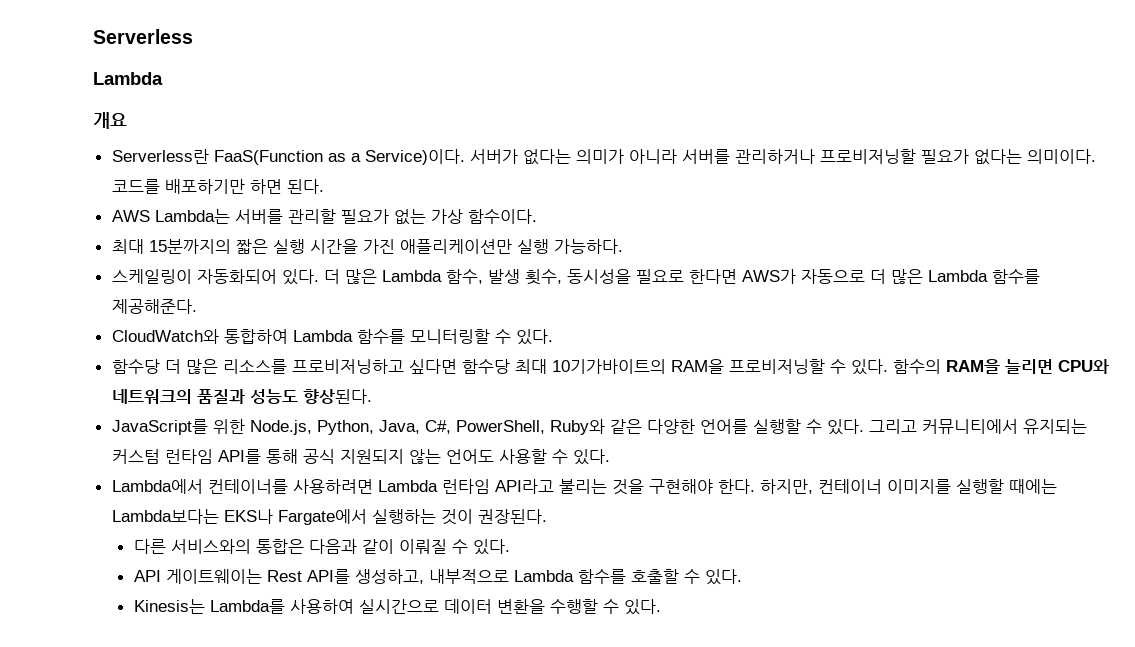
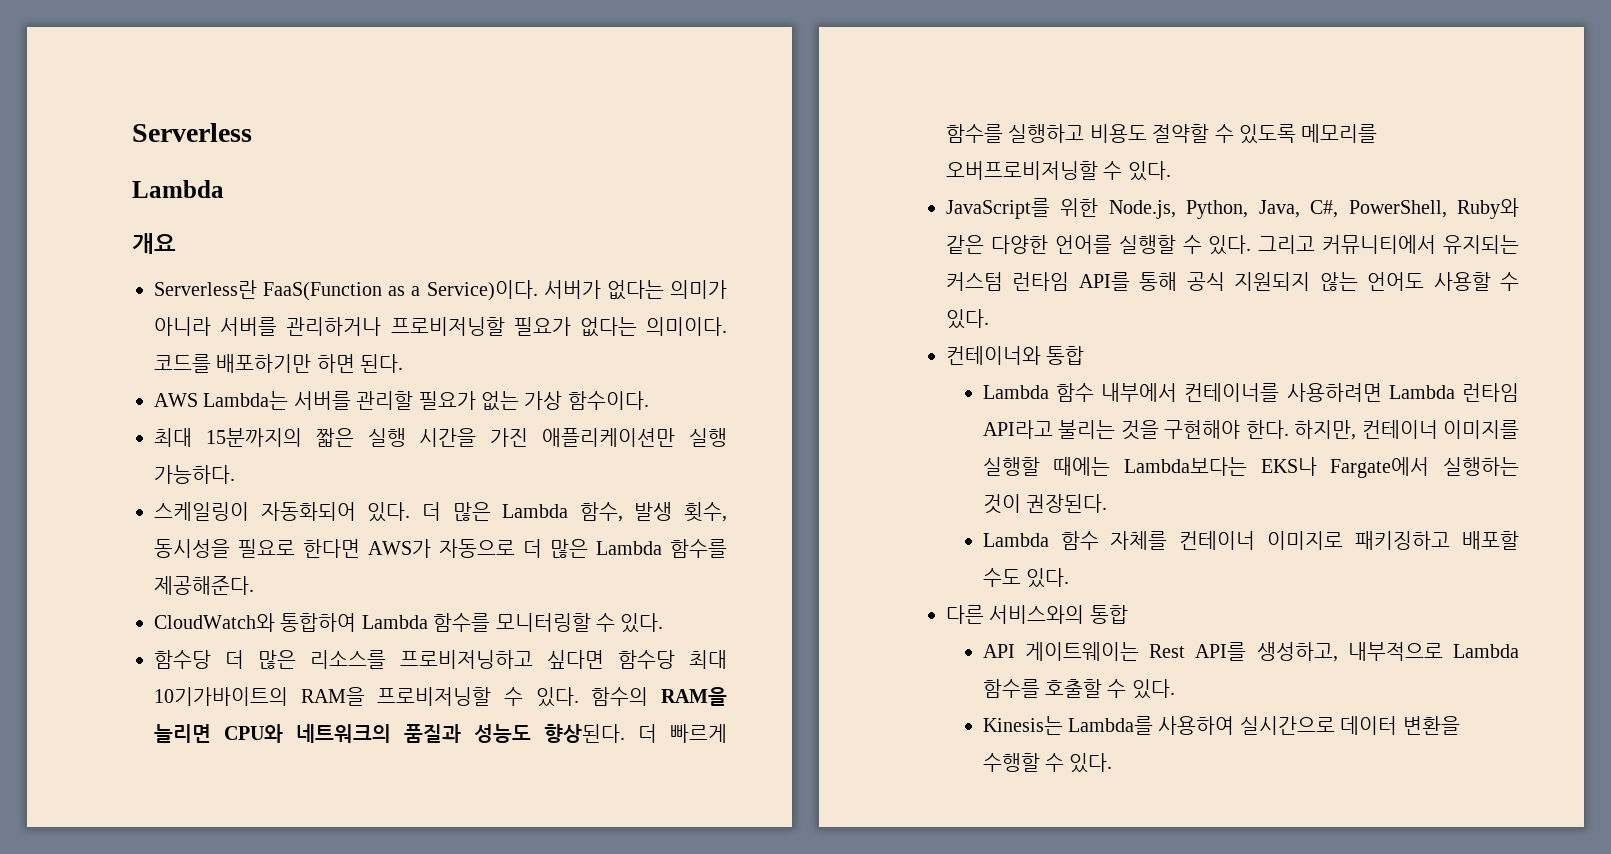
(372, 396) none -> [638,724,727,743] [946,124,1378,144] [946,161,1171,181] 더 빠르게 함수를 실행하고 비용도 절약할 수 있도록 메모리를 오버프로비저닝할 수 있다.
[111,479,203,494] Lambda에서 -> [946,346,1085,365] [982,383,1178,402] 컨테이너와 통합 // Lambda 함수 내부에서
[133,539,510,555] 다른 서비스와의 통합은 다음과 같이 이뤄질 수 있다. -> [982,531,1519,550] [982,568,1070,588] [946,605,1128,624] Lambda 함수 자체를 컨테이너 이미지로 패키징하고 배포할 수도 있다. // 다른 서비스와의 통합

